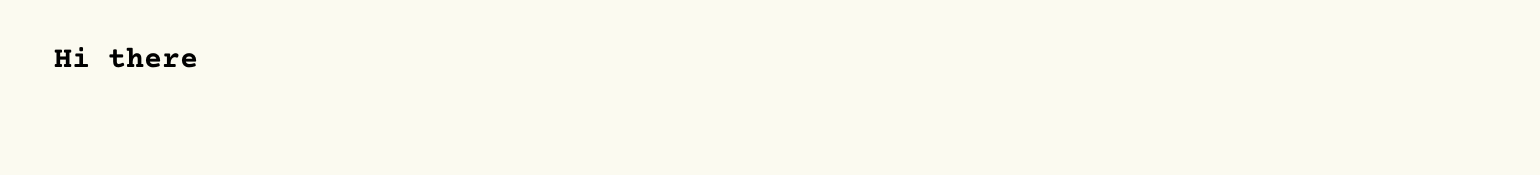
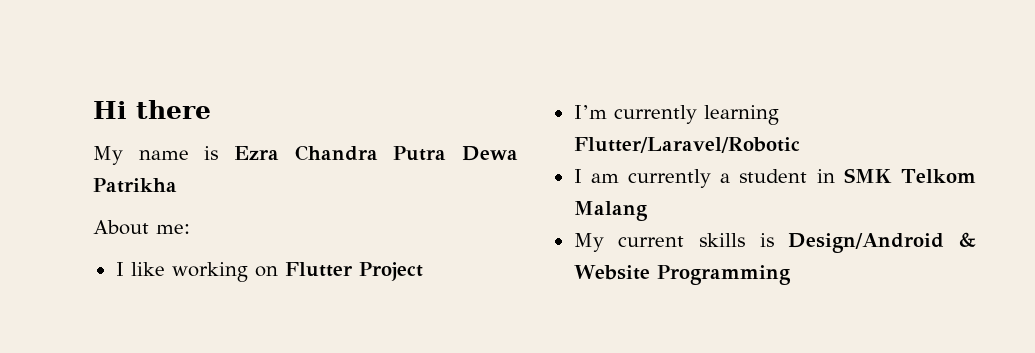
(198, 57) none -> [93,145,518,165] [93,178,177,193] [93,220,190,235] [115,262,423,282] [573,105,779,125] [573,137,800,153] [573,168,977,188] [573,201,648,221] [573,232,976,253] [573,265,791,285] // My name is Ezra Chandra Putra Dewa Patrikha // About me: // I like working on Flutter Project // I’m currently learning Flutter/Laravel/Robotic // I am currently a student in SMK Telkom Malang // My current skills is Design/Android & Website Programming

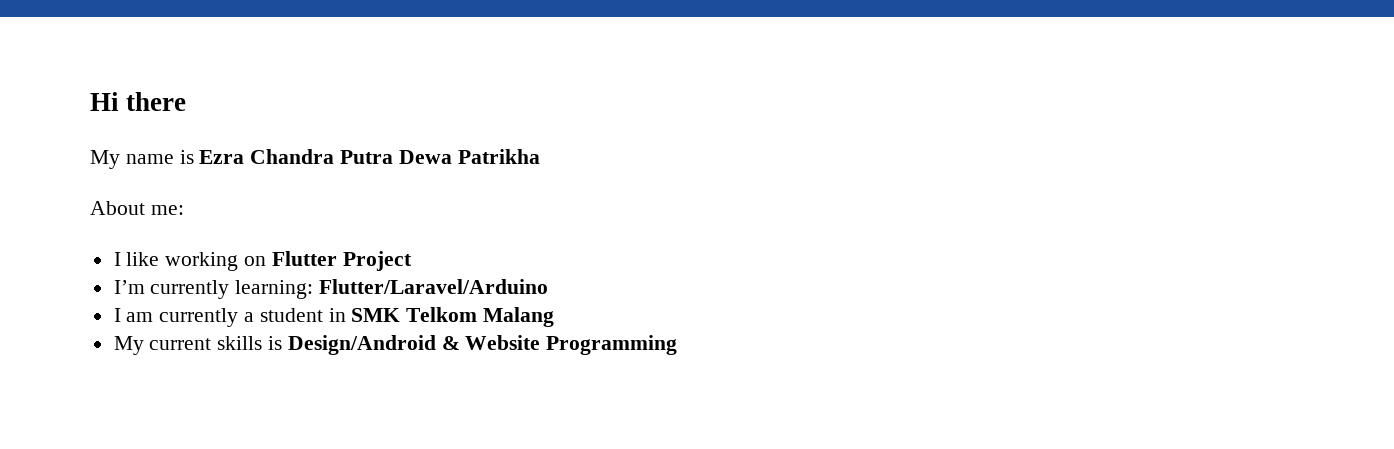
[703,105,779,125] [573,137,800,153] learning Flutter/Laravel/Robotic -> [235,279,549,299] learning: Flutter/Laravel/Arduino

